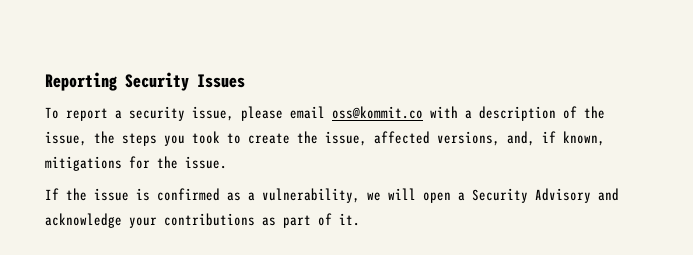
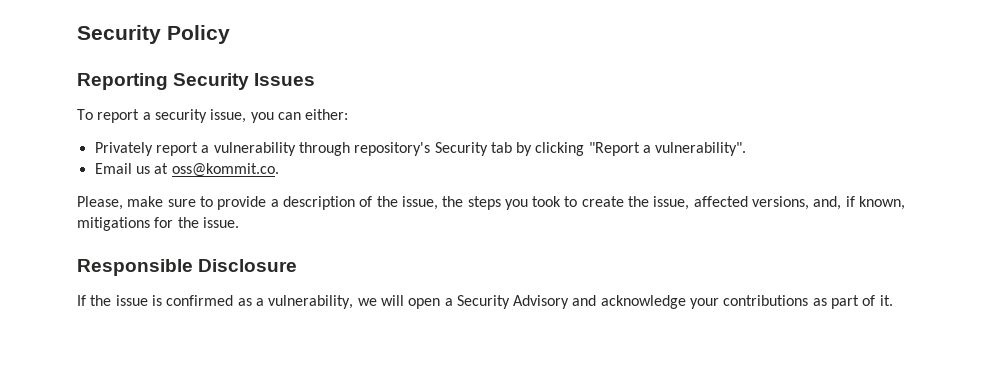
(45, 81) none -> [77,25,230,44] Security Policy //
[241,106,458,121] please email oss@kommit.co with -> [250,109,349,123] [94,142,747,156] [94,163,279,177] [77,196,267,210] you can either: // Privately report a vulnerability through repository's Security tab by clicking "Report a vulnerability". // Email us at oss@kommit.co. // Please, make sure to provide
(227, 162) none -> [77,259,298,276] // Responsible Disclosure

